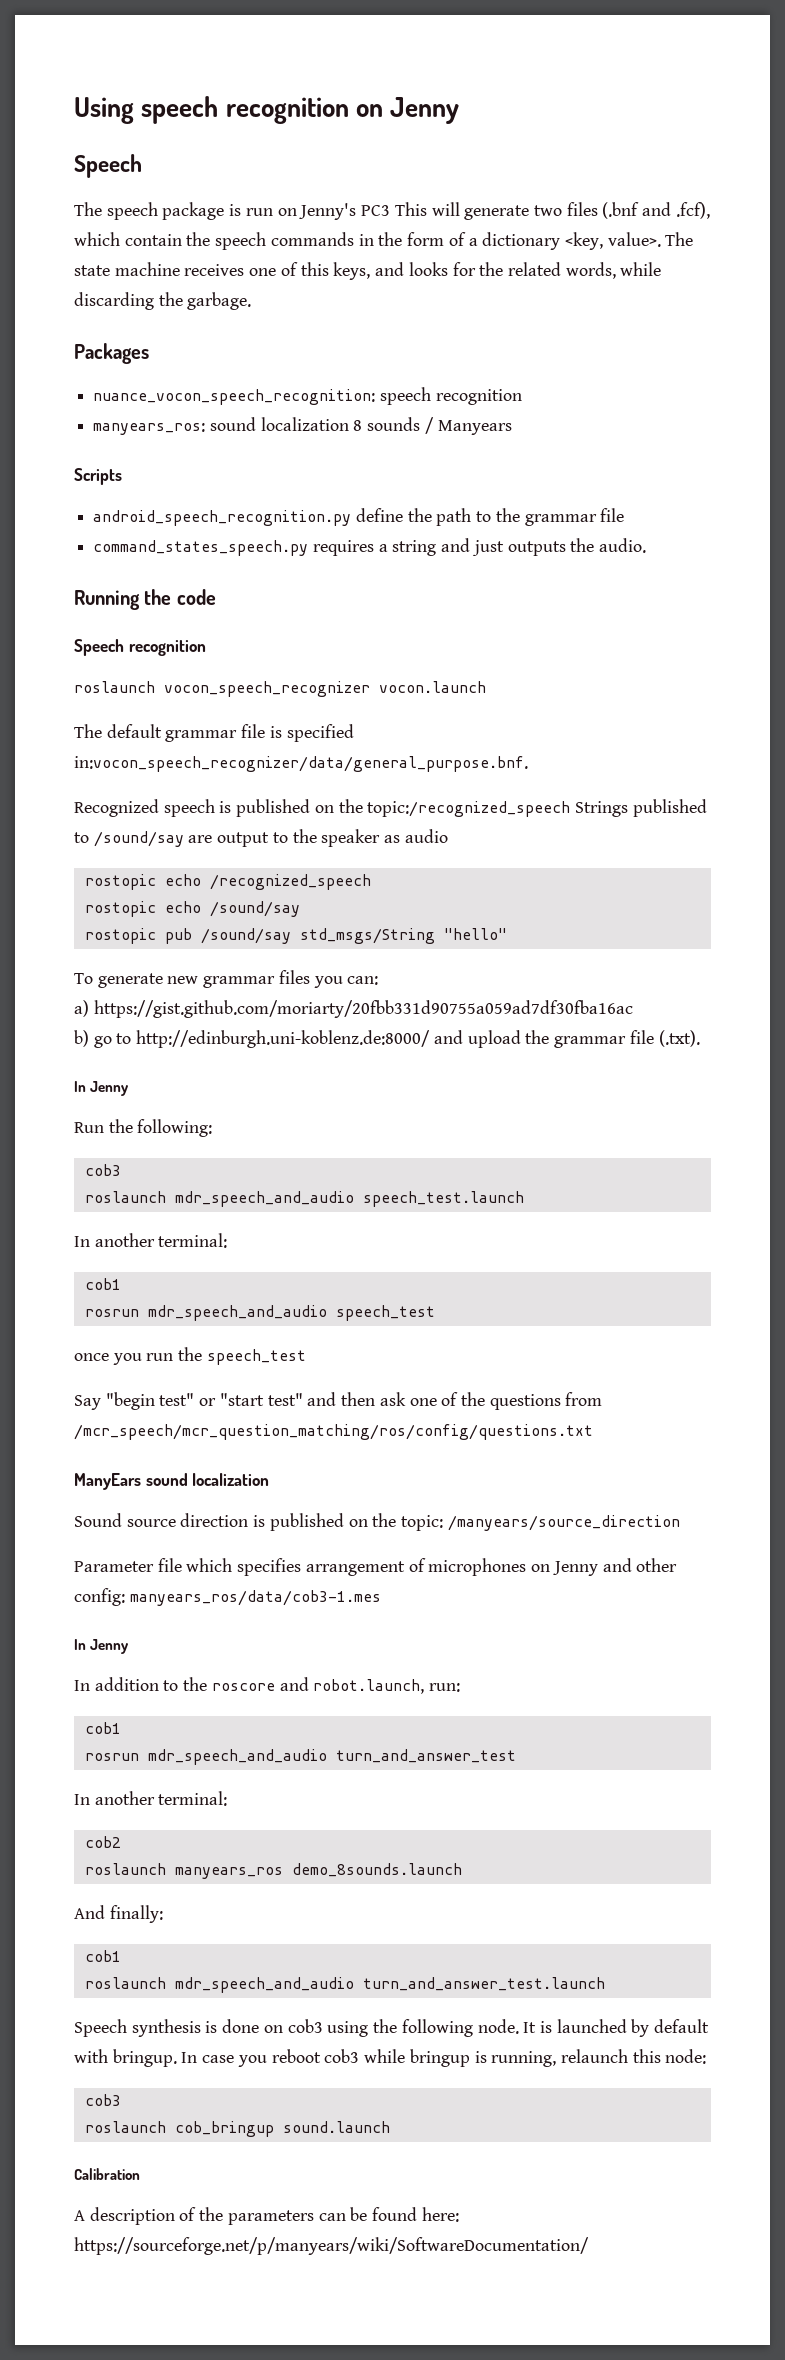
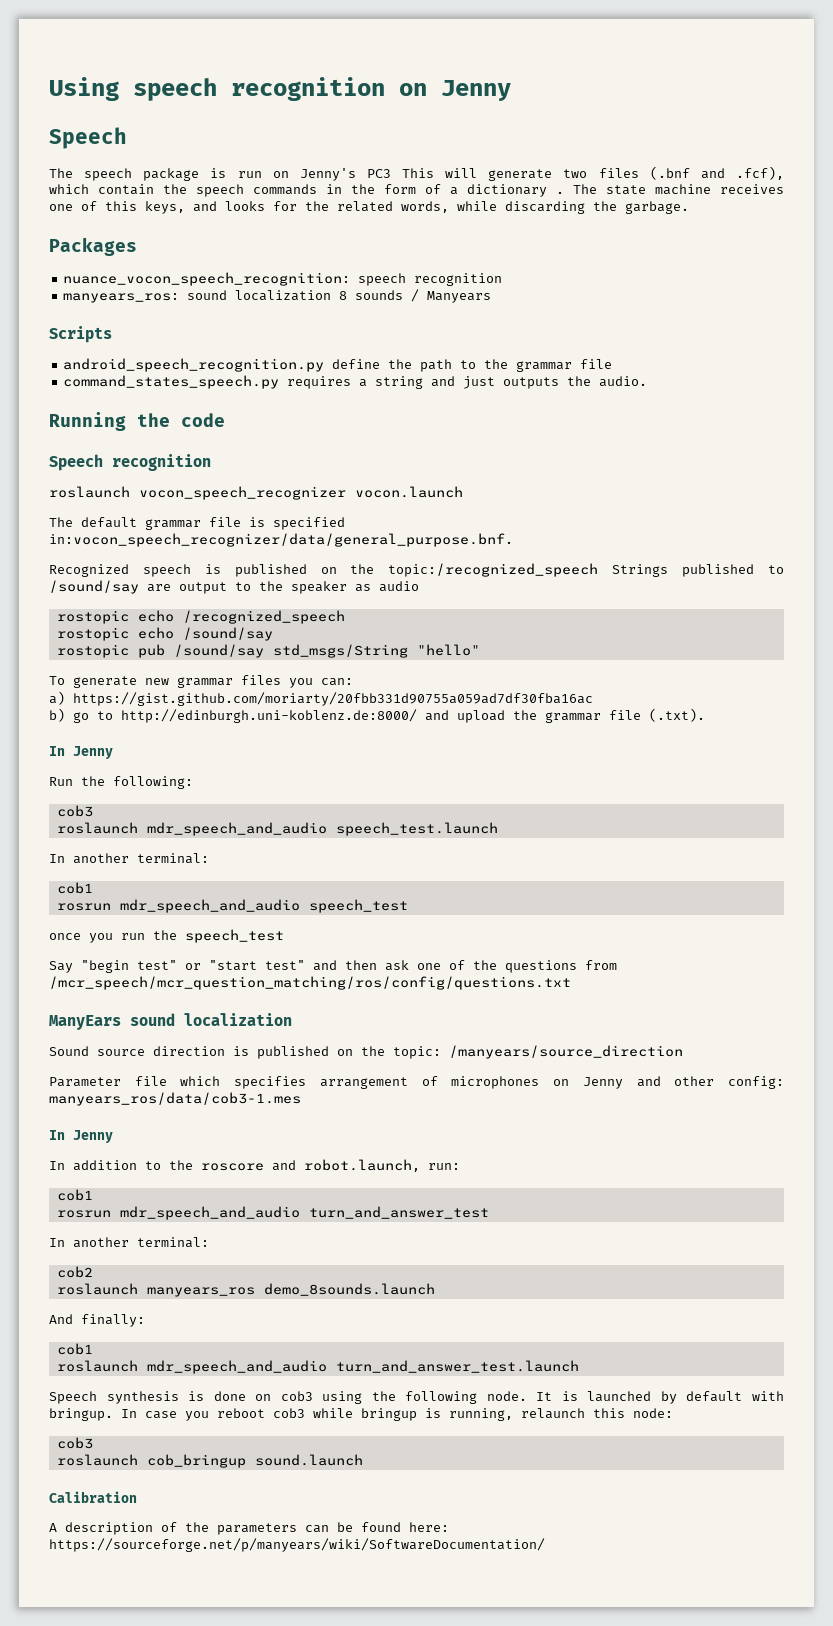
[564,232,661,250] <key, value>. -> [556,191,564,194] .

